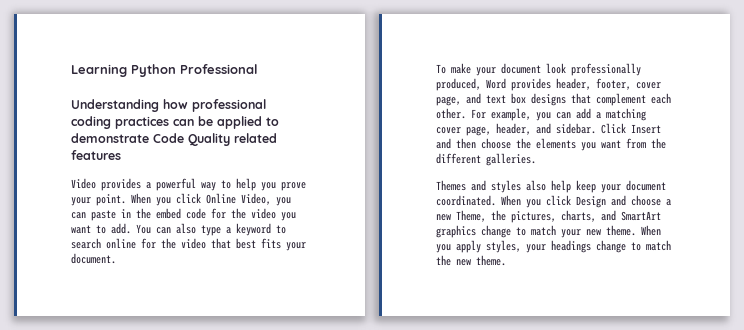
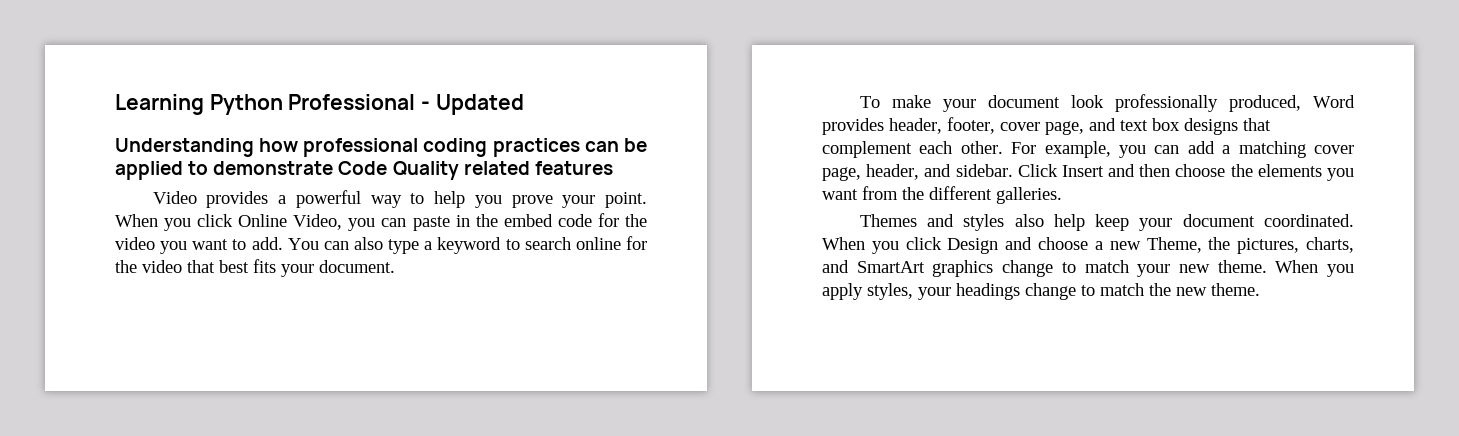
(258, 69) none -> [421,94,524,115] - Updated

